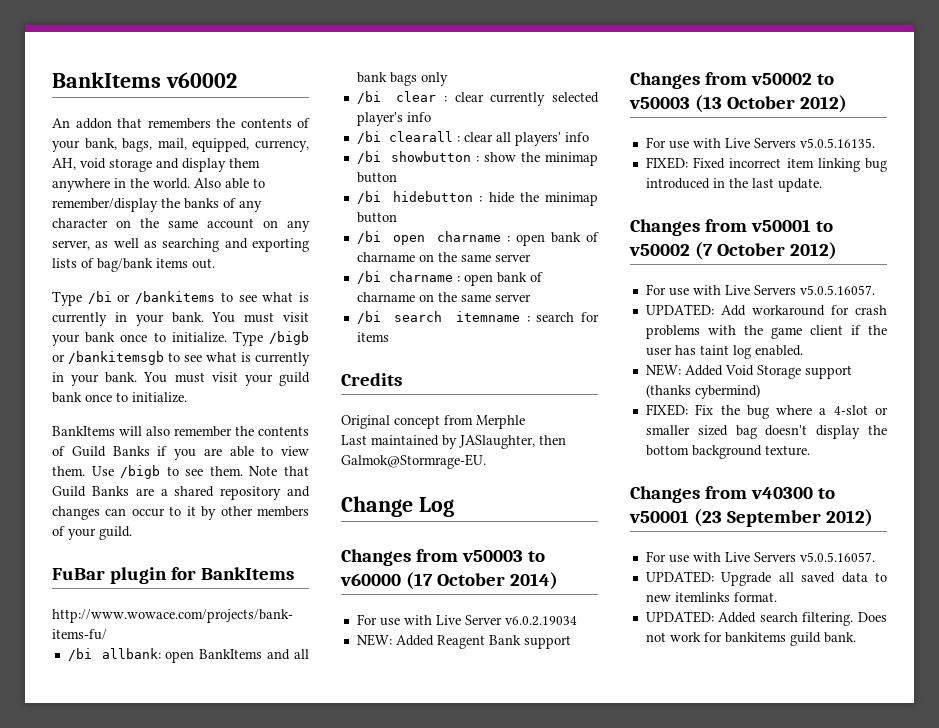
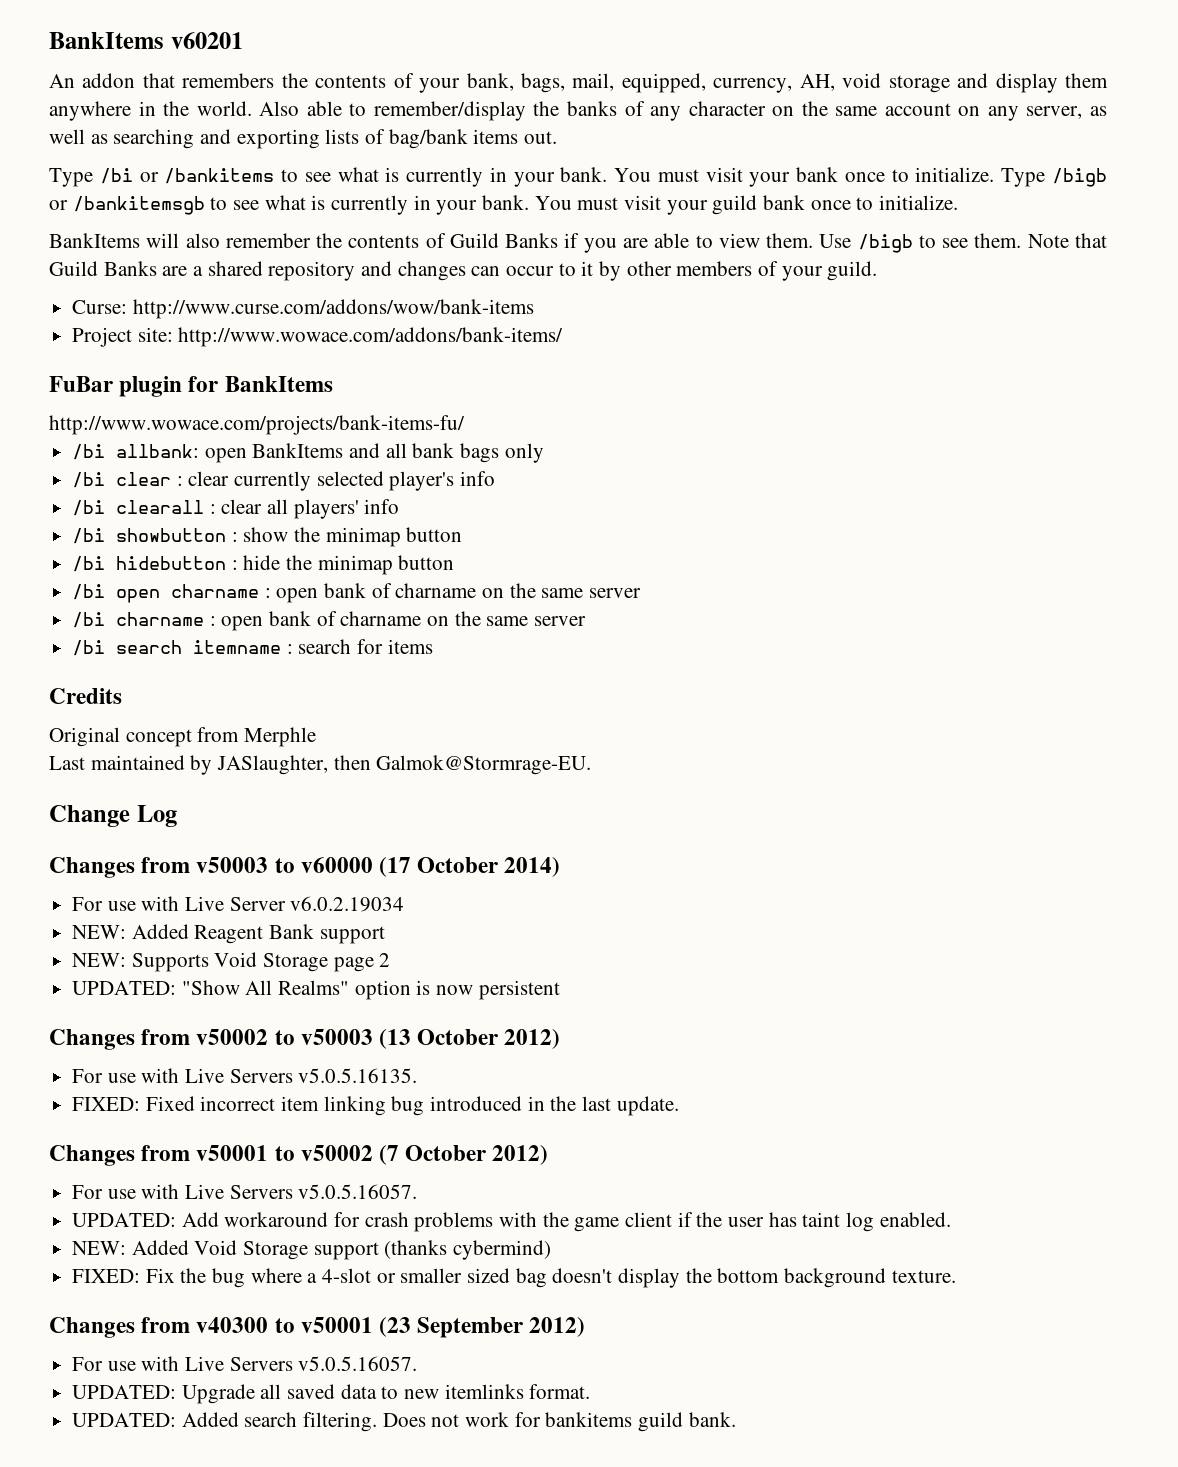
[52,72,237,88] BankItems v60002 -> [49,32,243,49] BankItems v60201
(132, 533) none -> [72,299,534,319] [72,327,564,347] // Curse: http://www.curse.com/addons/wow/bank-items // Project site: http://www.wowace.com/addons/bank-items/
(571, 642) none -> [72,952,391,972] [72,980,560,1000] // NEW: Supports Void Storage page 2 // UPDATED: "Show All Realms" option is now persistent

